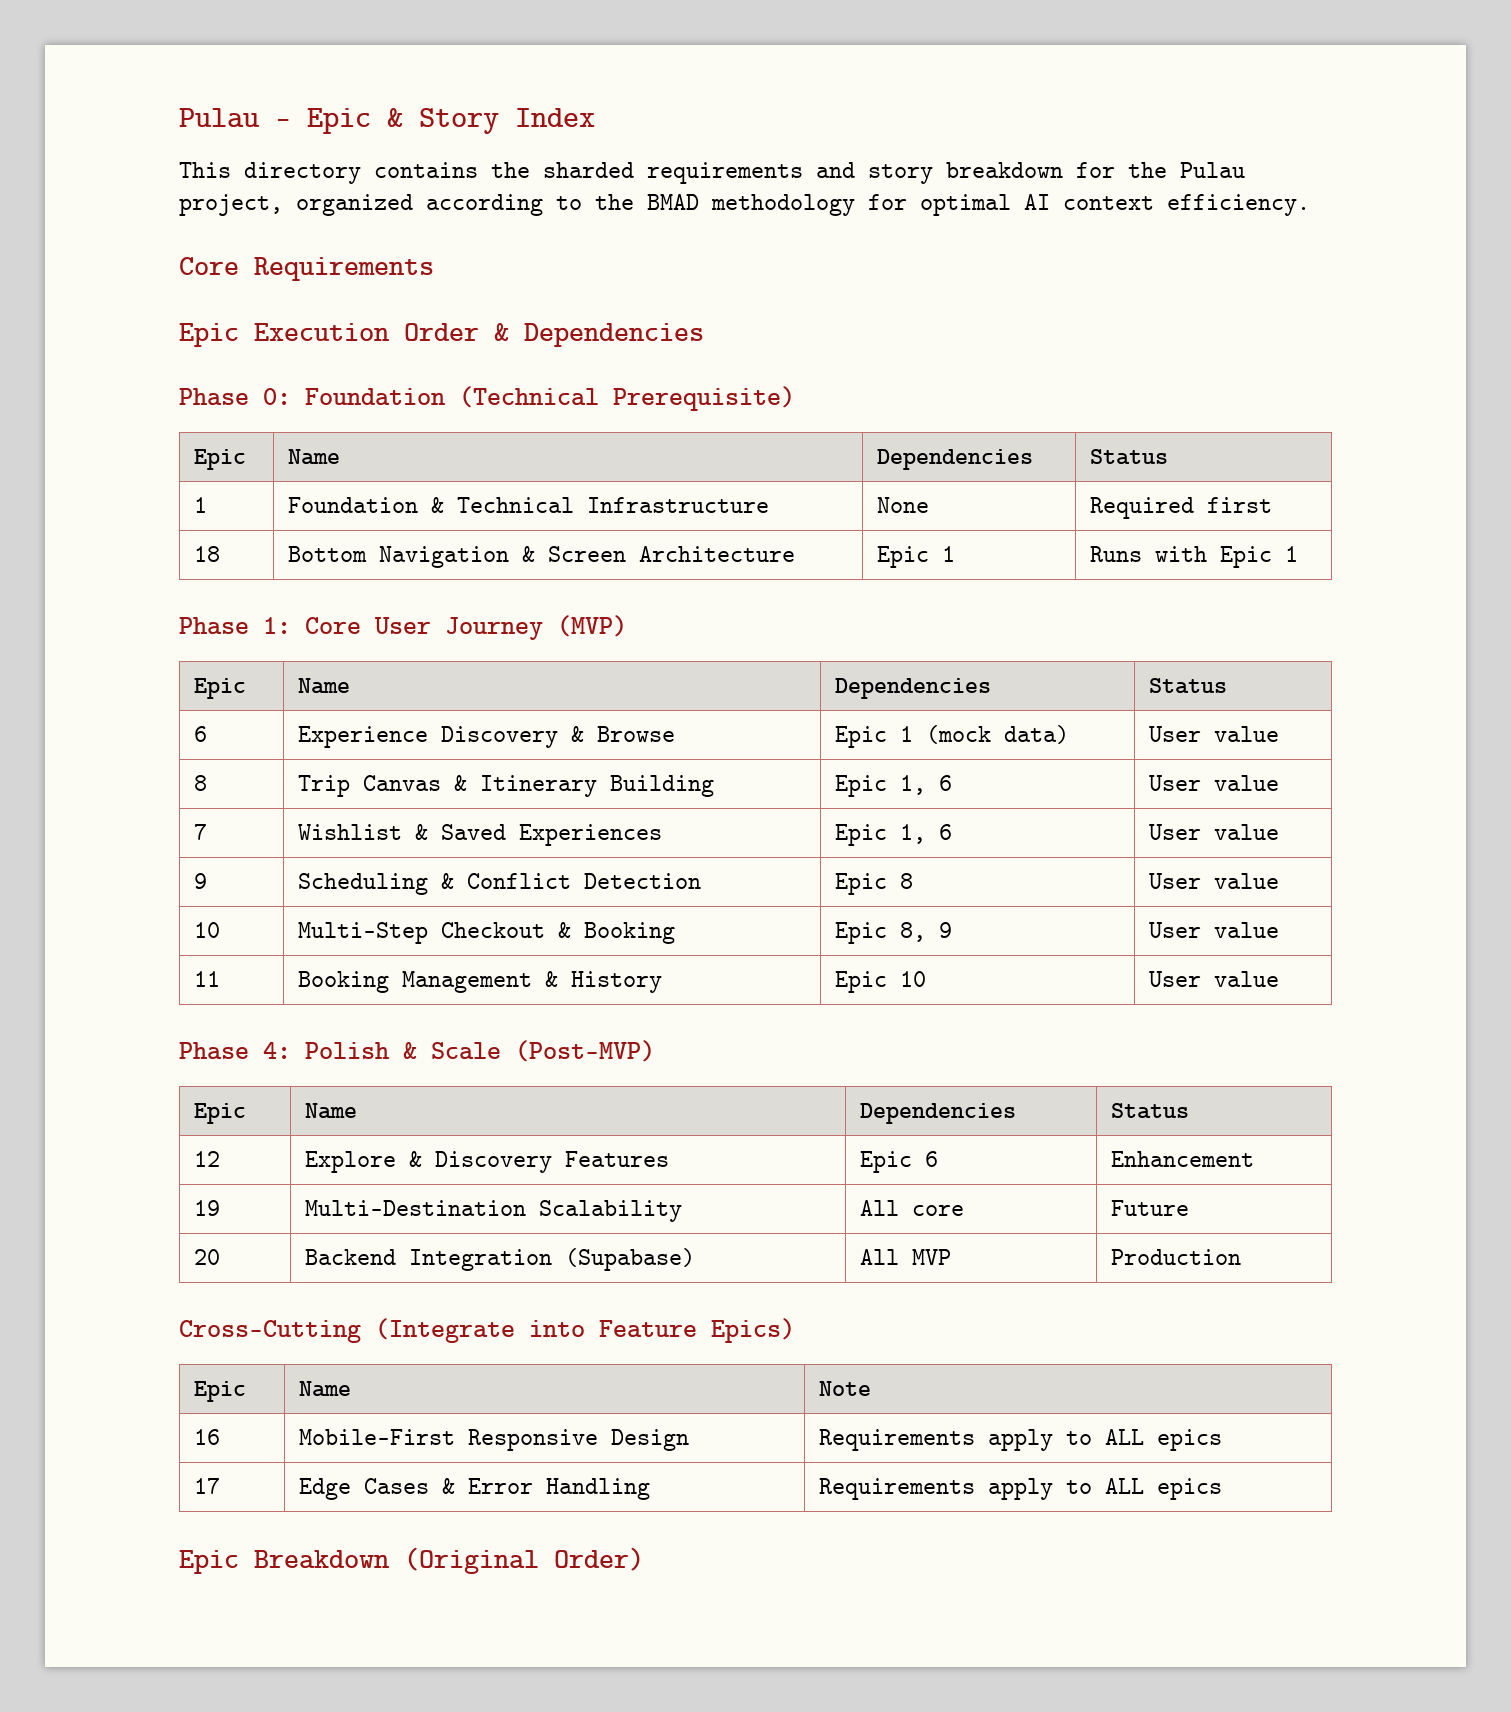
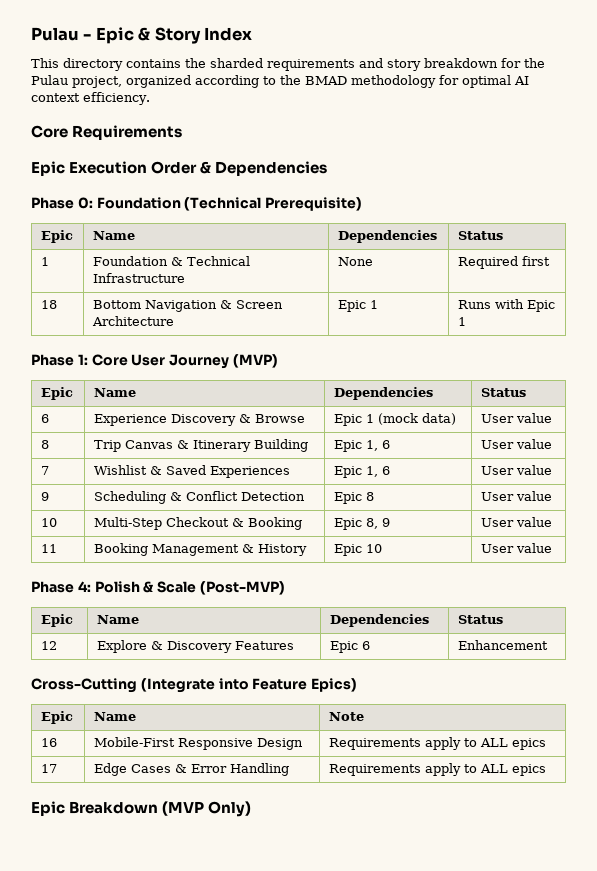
[194,1200,221,1216] [305,1200,683,1222] [860,1200,965,1216] [1111,1200,1190,1216] [194,1249,221,1265] [305,1248,696,1271] [860,1249,952,1265] [1111,1249,1242,1265] // 19 | Multi-Destination Scalability | All core | Future // 20 | Backend Integration (Supabase) | All MVP | Production -> (548, 645) none
[404,1547,644,1574] (Original Order) -> [162,801,252,817] (MVP Only)

